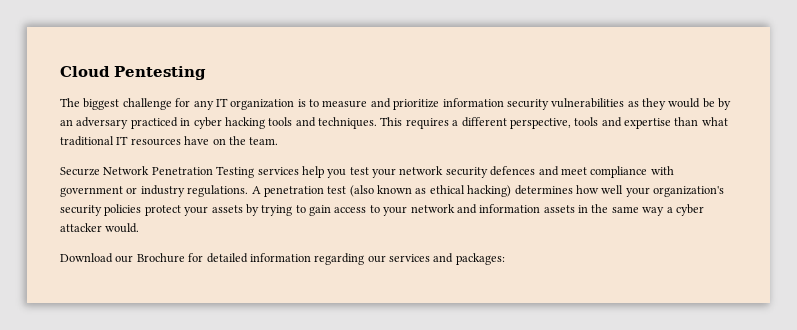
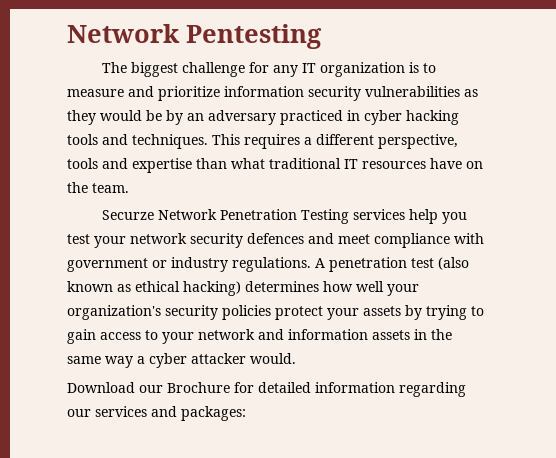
[60,66,110,77] Cloud -> [67,24,180,43] Network

